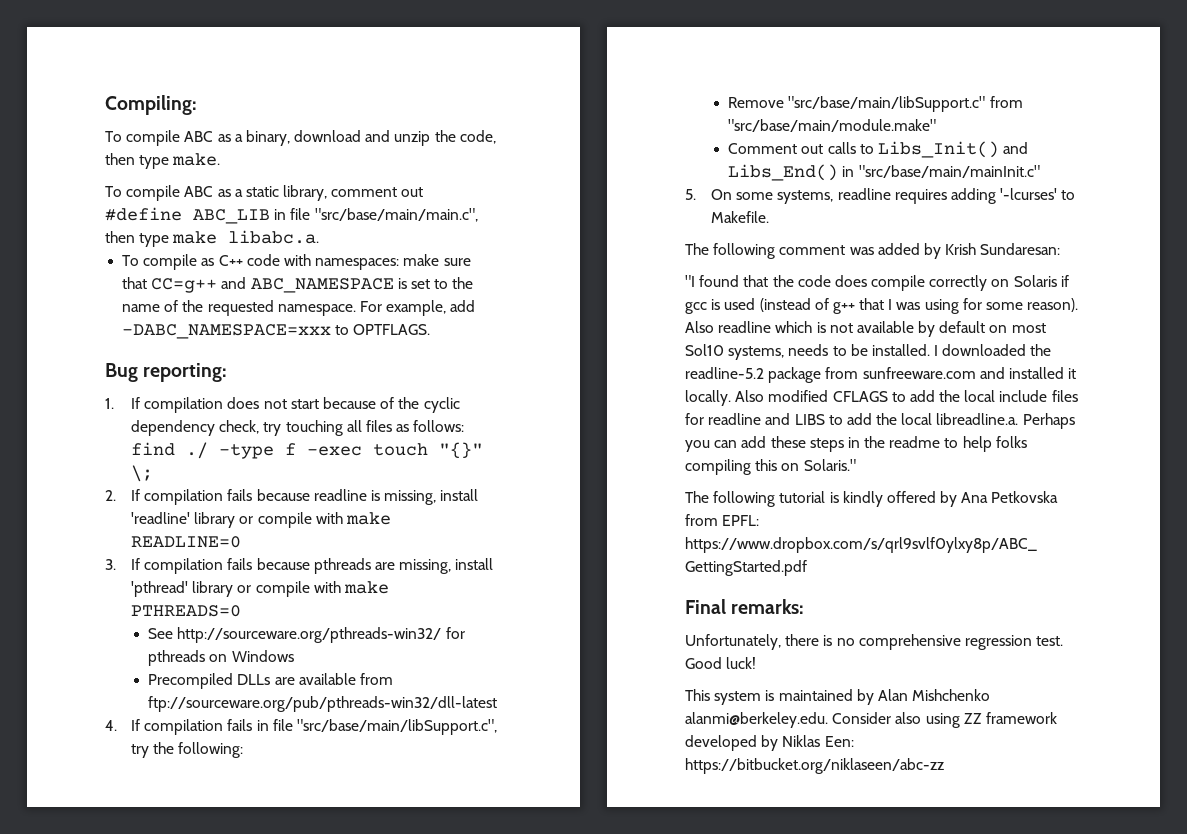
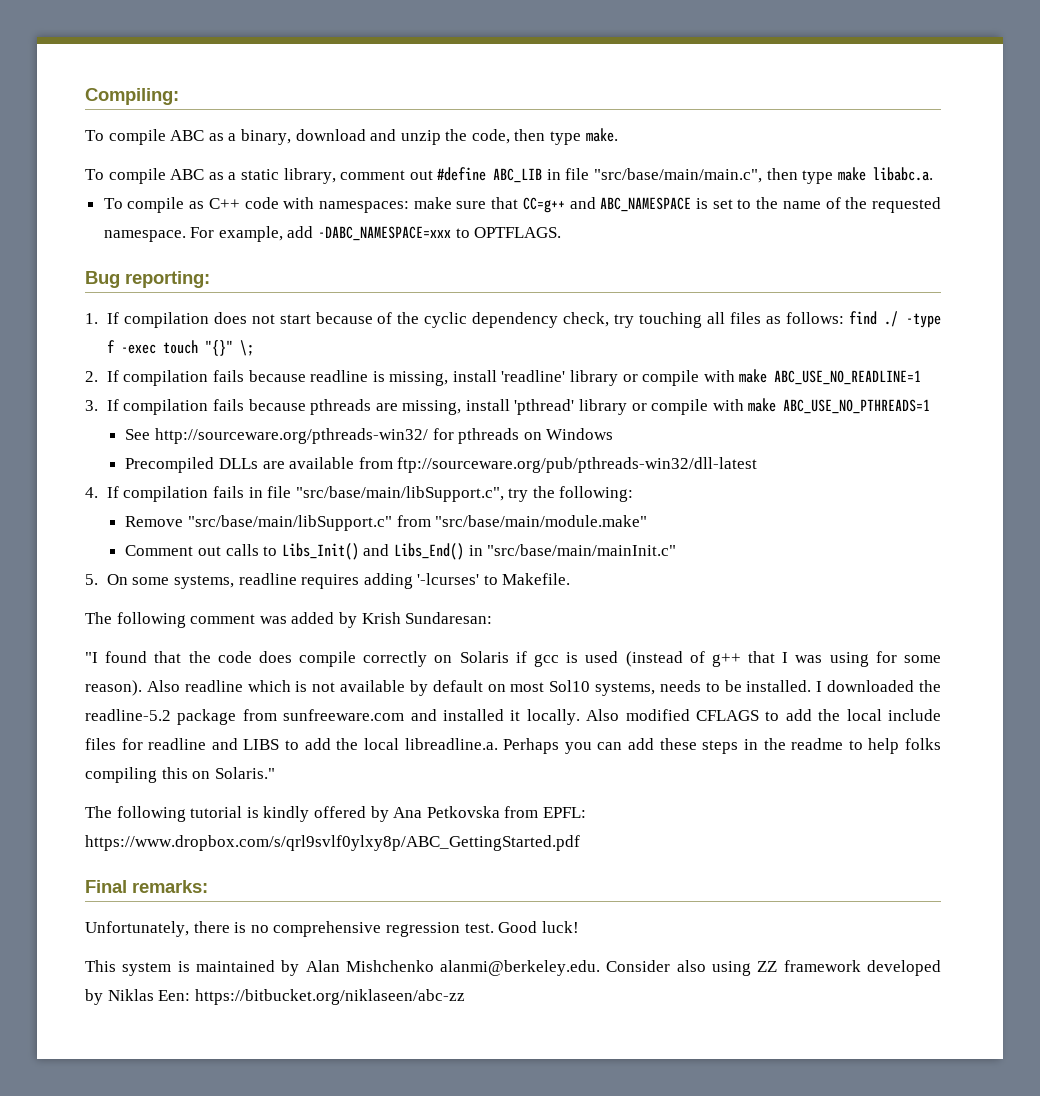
[131,536,242,548] READLINE=0 -> [774,370,922,385] ABC_USE_NO_READLINE=1
[131,605,242,617] PTHREADS=0 -> [783,399,931,414] ABC_USE_NO_PTHREADS=1

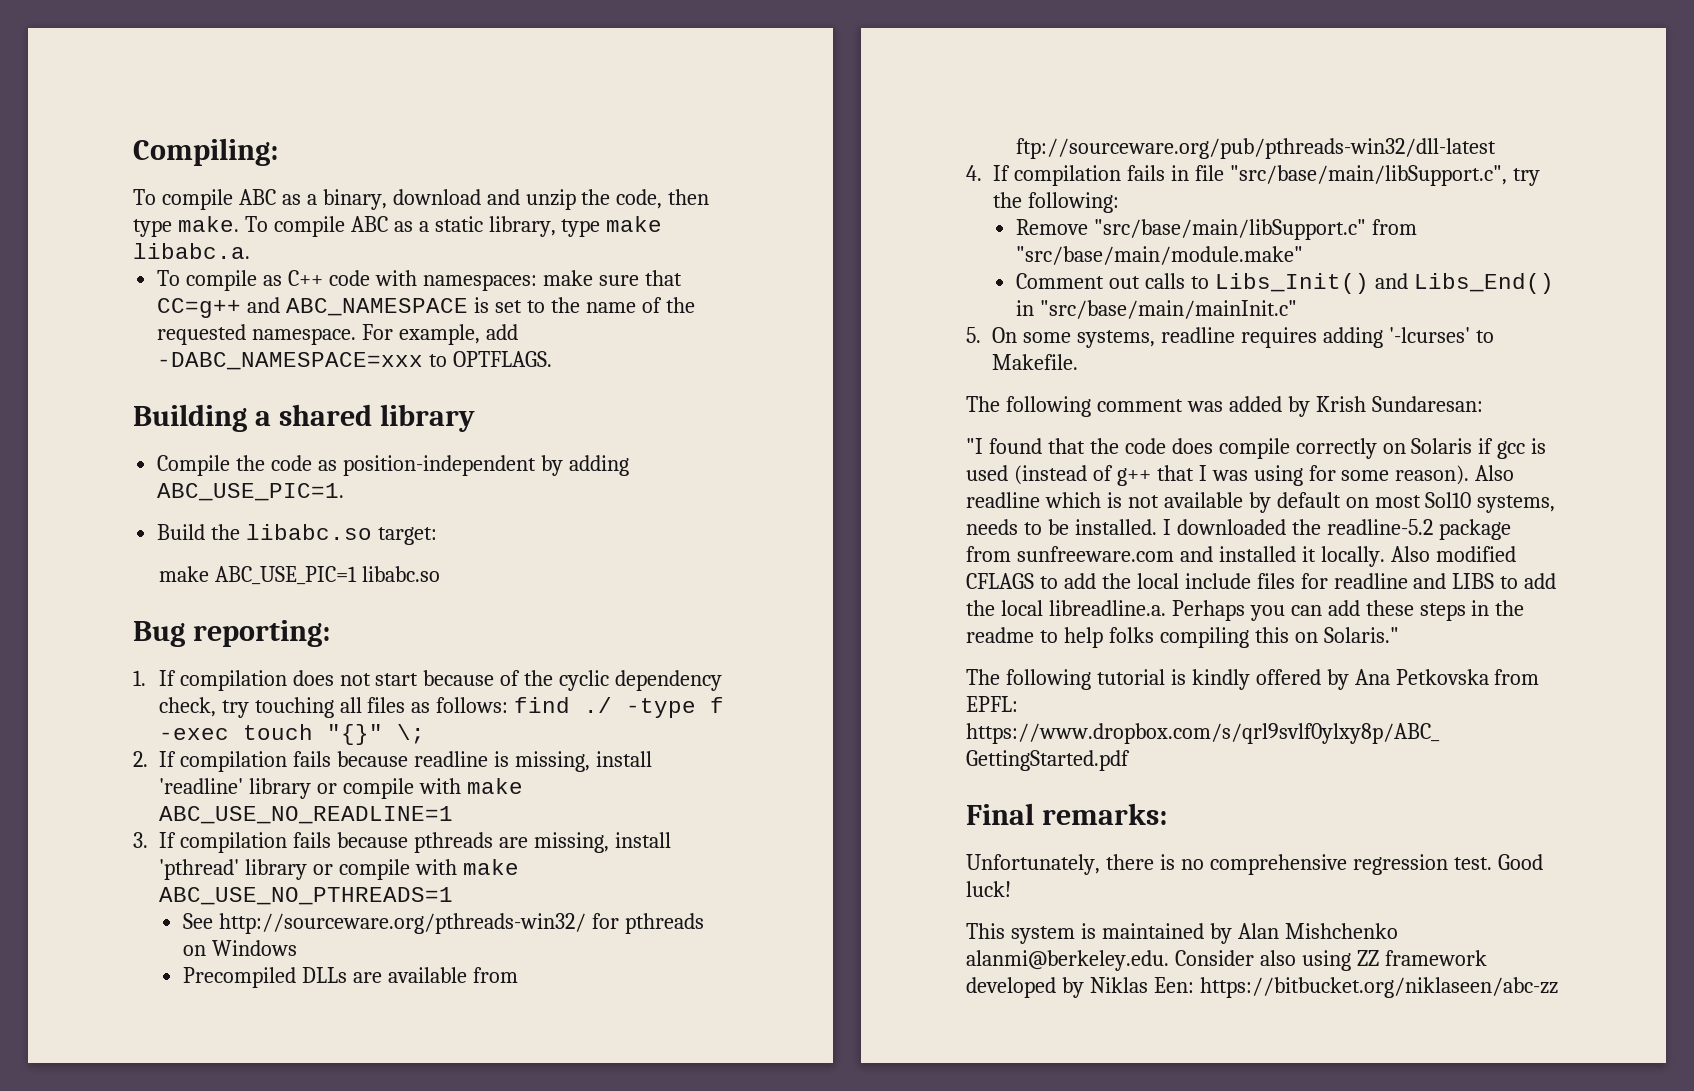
(618, 135) // -> (239, 224) none
[340,167,798,183] comment out #define ABC_LIB in file "src/base/main/main.c", then -> (556, 226) none
(562, 232) none -> [133,404,475,432] [157,455,629,476] [157,483,345,501] [157,524,438,545] [158,566,440,585] // Building a shared library // Compile the code as position-independent by adding ABC_USE_PIC=1. // Build the libabc.so target: // make ABC_USE_PIC=1 libabc.so

